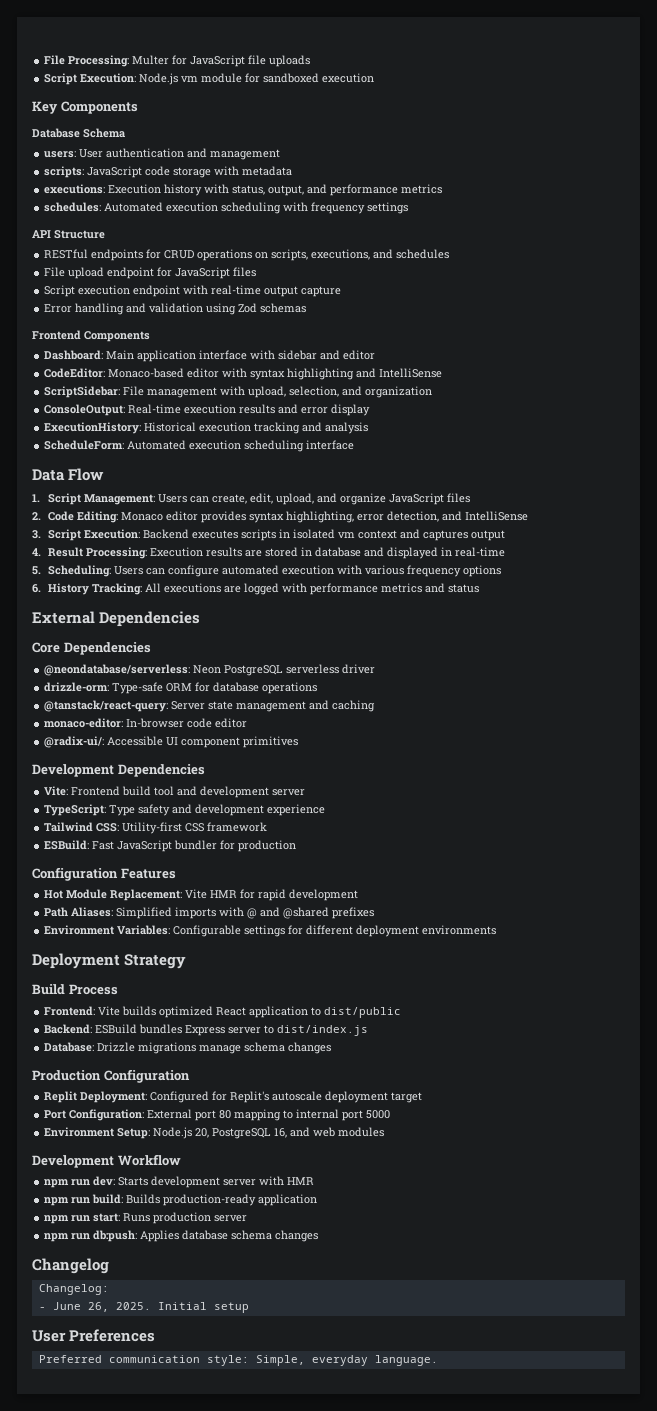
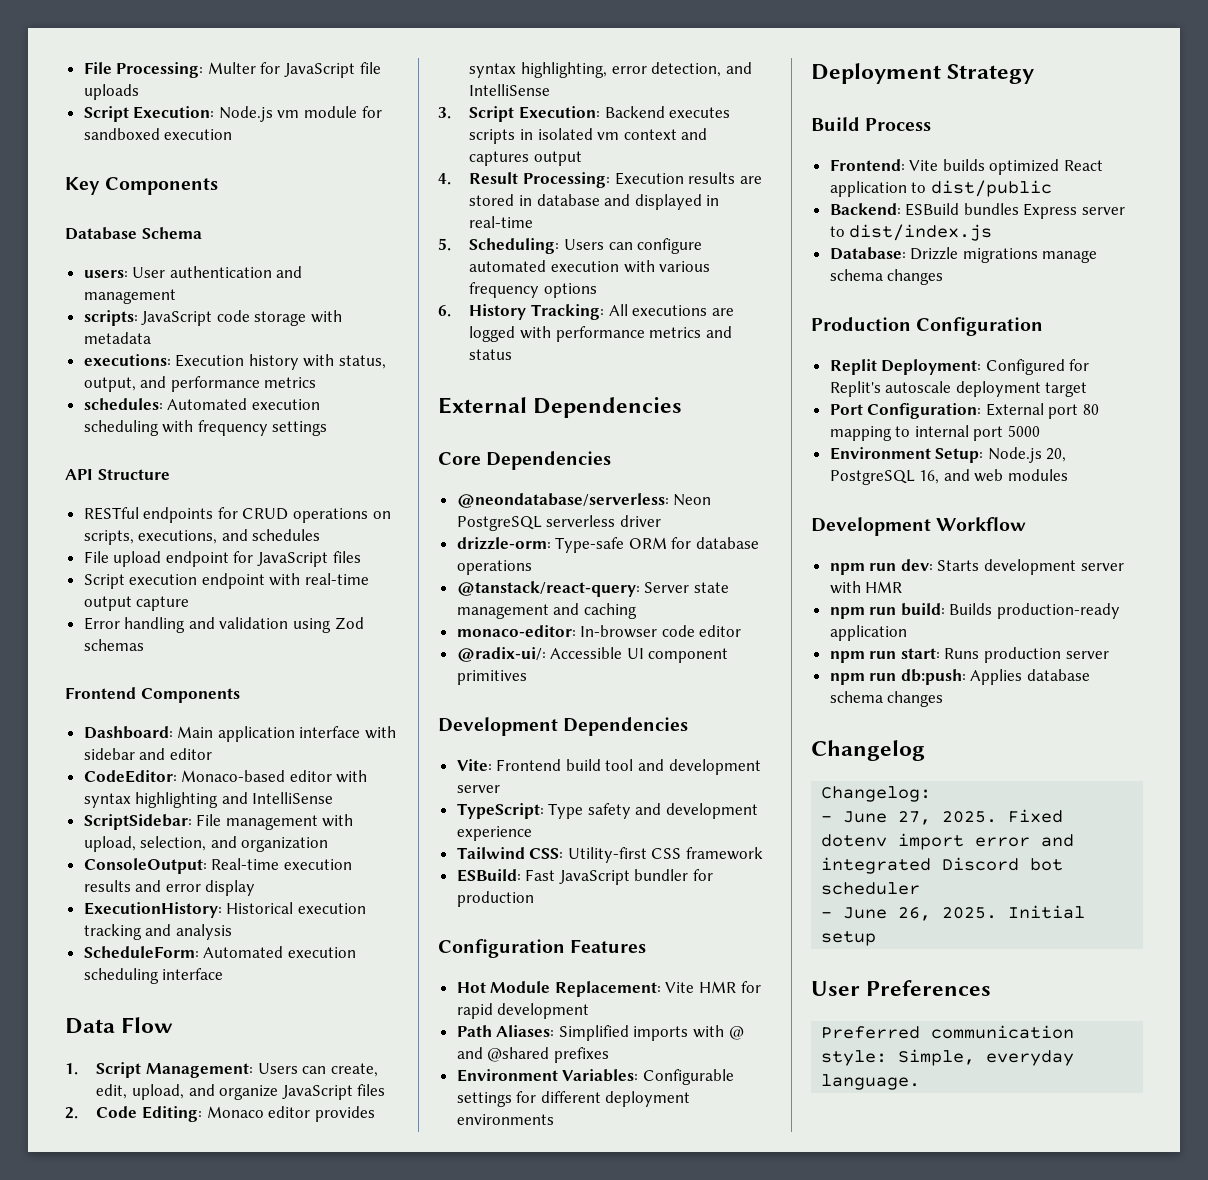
(109, 1289) none -> [821,809,1064,825] [821,833,1075,850] [821,857,1064,874] [821,882,921,895] // - June 27, 2025. Fixed dotenv import error and integrated Discord bot scheduler

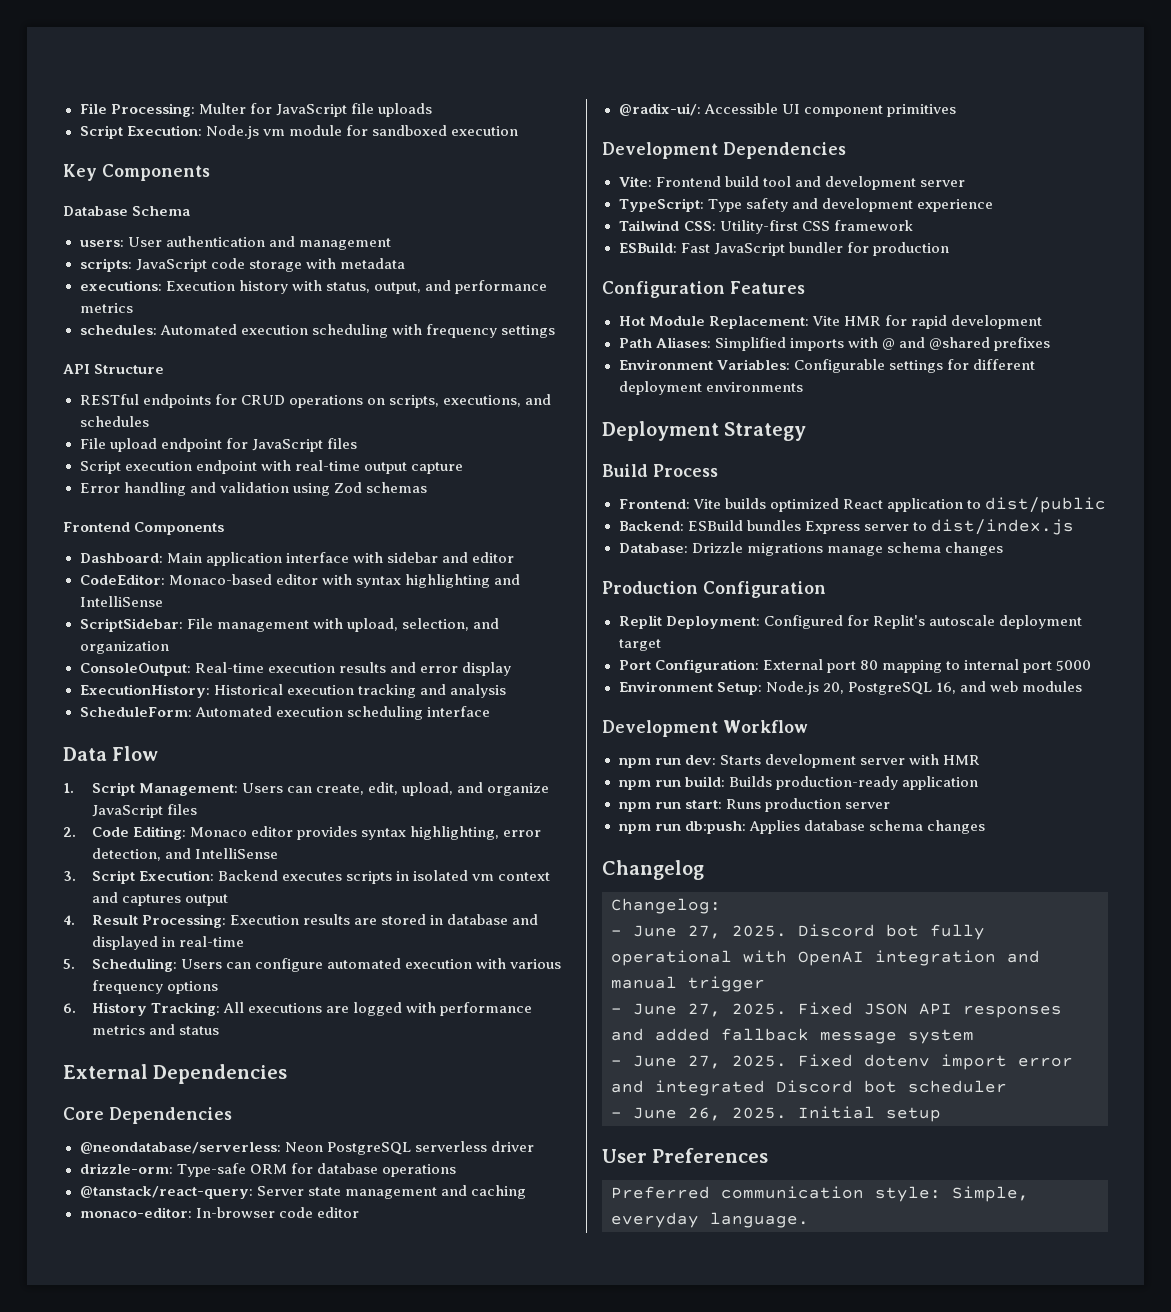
(932, 794) none -> [611,924,985,940] [611,950,1040,966] [611,976,765,992] [611,1002,1062,1018] [611,1028,974,1044] // - June 27, 2025. Discord bot fully operational with OpenAI integration and manual trigger // - June 27, 2025. Fixed JSON API responses and added fallback message system

